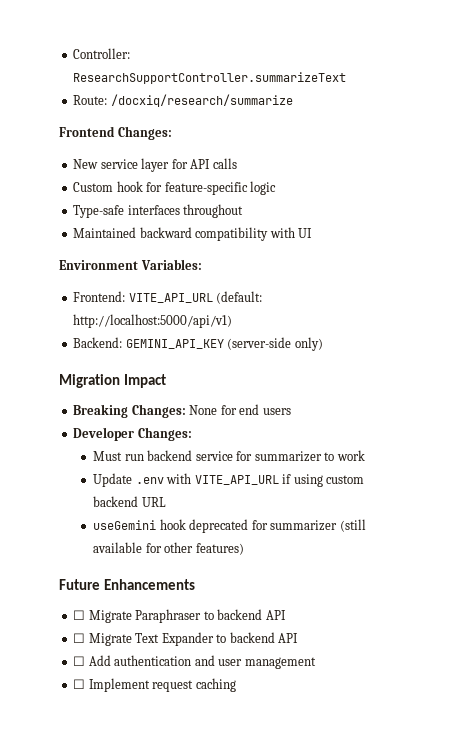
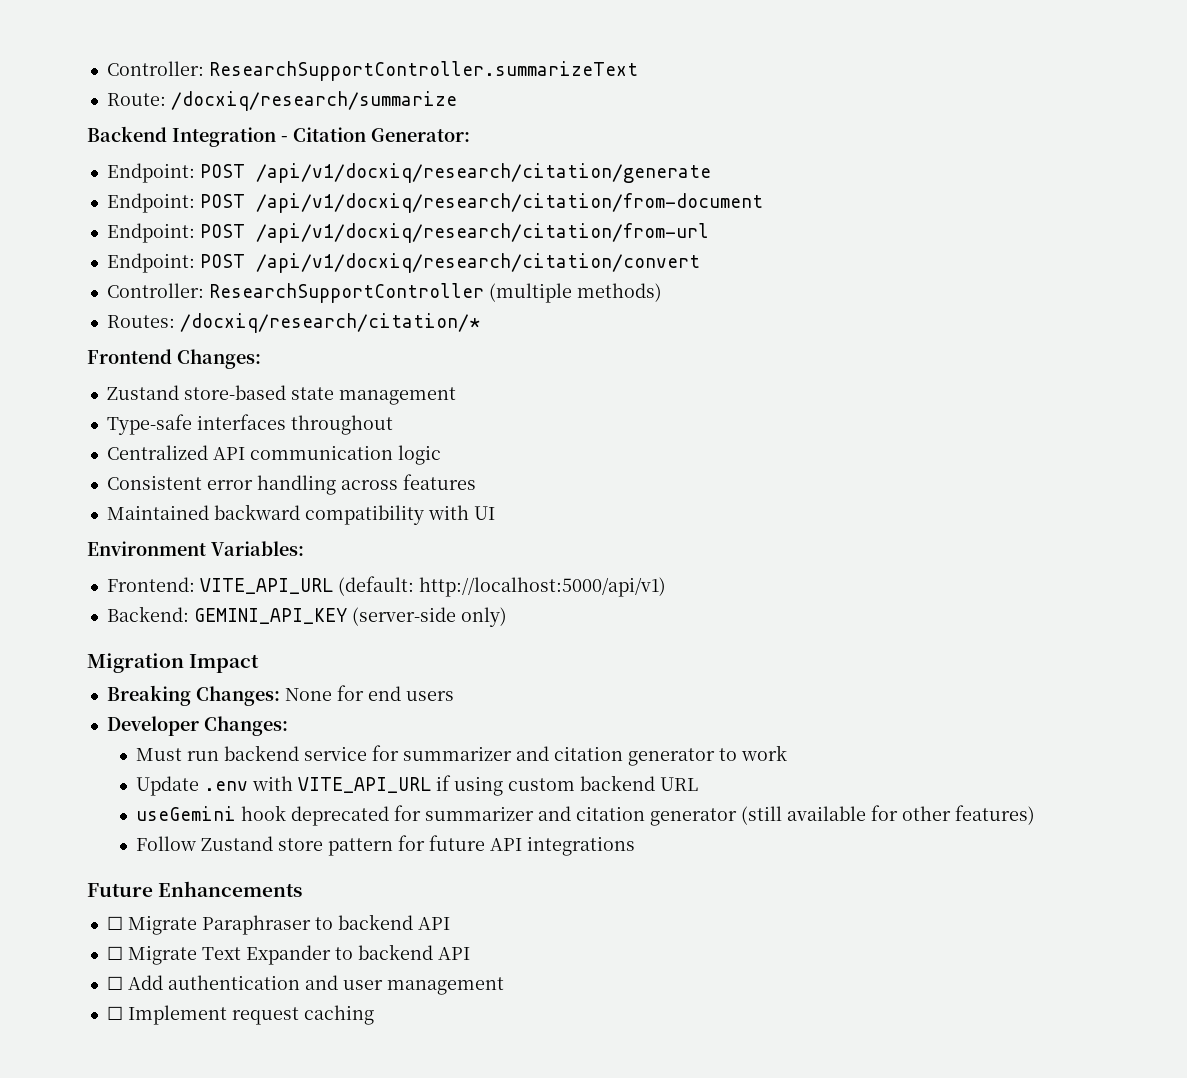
[59,126,172,140] [73,158,237,172] [73,181,277,195] [73,204,244,218] Frontend Changes: // New service layer for API calls // Custom hook for feature-specific logic // Type-safe interfaces throughout -> [87,126,470,147] [106,163,711,183] [106,193,763,213] [106,223,709,243] [106,253,700,273] [106,283,662,303] [106,313,480,333] [87,349,261,369] [106,385,456,405] [106,414,393,435] [106,445,441,465] [106,474,476,495] Backend Integration - Citation Generator: // Endpoint: POST /api/v1/docxiq/research/citation/generate // Endpoint: POST /api/v1/docxiq/research/citation/from-document // Endpoint: POST /api/v1/docxiq/research/citation/from-url // Endpoint: POST /api/v1/docxiq/research/citation/convert // Controller: ResearchSupportController (multiple methods) // Routes: /docxiq/research/citation/* // Frontend Changes: // Zustand store-based state management // Type-safe interfaces throughout // Centralized API communication logic // Consistent error handling across features
(322, 456) none -> [516,746,716,766] and citation generator
(338, 525) none -> [538,806,738,826] and citation generator
(244, 549) none -> [136,835,636,856] // Follow Zustand store pattern for future API integrations

